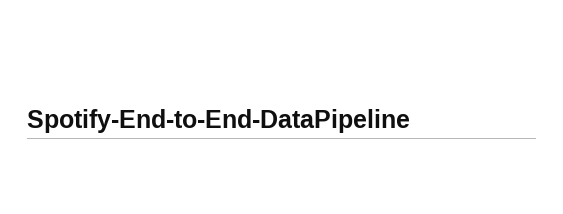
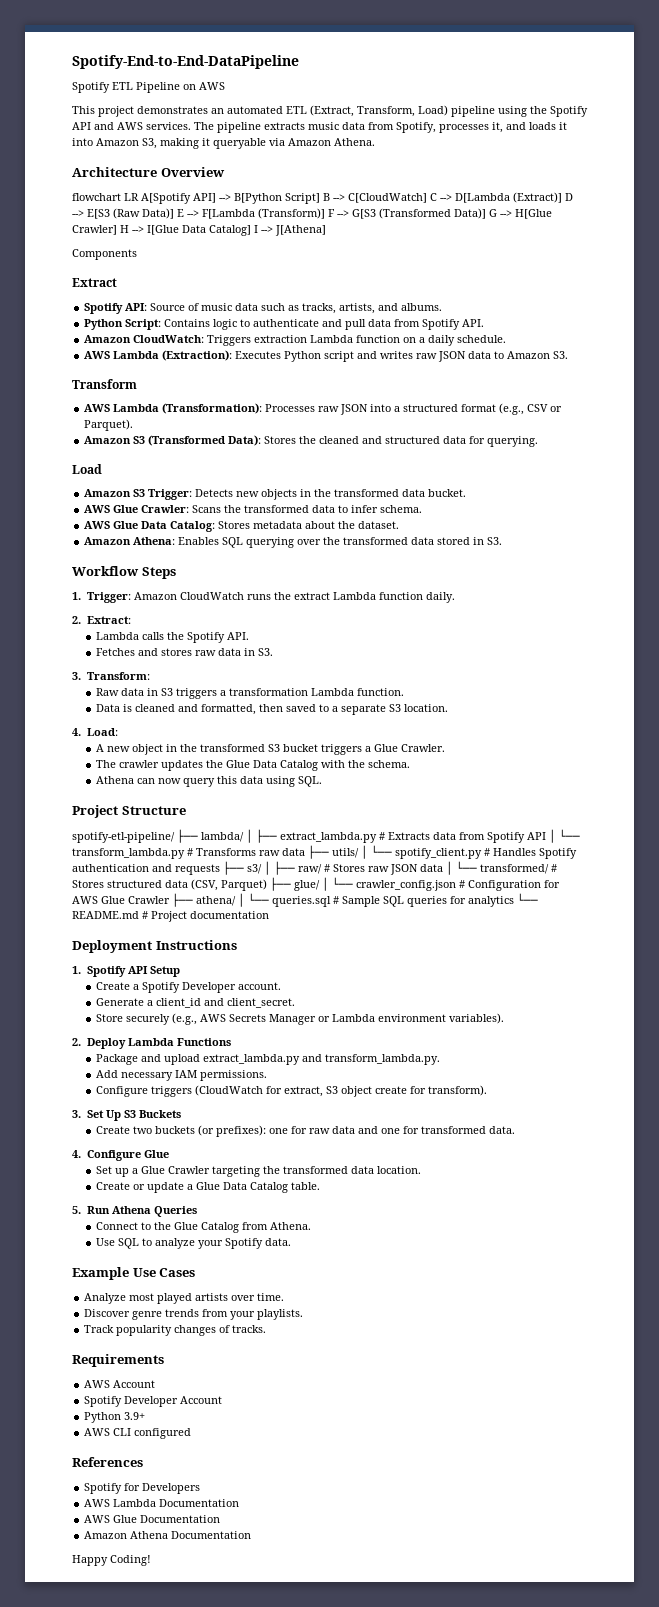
(410, 121) none -> [72,82,225,93] [72,105,588,117] [72,122,567,133] [72,138,375,149] [72,167,225,177] [72,192,573,204] [72,208,552,219] [72,225,326,236] [72,249,137,260] [72,278,117,287] [84,303,443,314] [84,319,485,330] [84,335,507,346] [84,350,569,362] [72,379,137,389] [84,403,563,415] [84,419,134,431] [84,435,539,447] [72,464,102,474] [84,489,467,500] [84,505,423,513] [84,521,400,532] [84,537,503,548] [72,566,176,579] [72,592,455,603] [72,616,131,624] [96,632,250,643] [96,648,274,656] [72,672,150,680] [96,688,405,699] [96,704,449,715] [72,728,118,736] [96,744,446,755] [96,760,411,771] [96,776,323,787] [72,805,186,818] [72,829,580,843] [72,845,577,859] [72,861,557,875] [72,877,560,891] [72,893,538,907] [72,911,269,922] [72,940,237,953] [72,966,180,977] [96,982,282,993] [96,998,296,1008] [96,1013,505,1025] [72,1038,231,1049] [96,1054,441,1065] [96,1070,268,1081] [96,1085,488,1097] [72,1110,181,1121] [96,1125,516,1137] [72,1150,169,1161] [96,1166,422,1177] [96,1182,321,1193] [72,1206,197,1217] [96,1222,312,1233] [96,1238,292,1249] [72,1267,196,1280] [84,1293,285,1304] [84,1309,304,1320] [84,1325,267,1336] [72,1354,164,1367] [84,1380,156,1388] [84,1396,223,1407] [84,1412,146,1423] [84,1428,192,1439] [72,1457,143,1467] [84,1483,201,1494] [84,1499,240,1507] [84,1515,221,1523] [84,1531,252,1539] [72,1555,151,1566] // Spotify ETL Pipeline on AWS // This project demonstrates an automated ETL (Extract, Transform, Load) pipeline using the Spotify API and AWS services. The pipeline extracts music data from Spotify, processes it, and loads it into Amazon S3, making it queryable via Amazon Athena. // Architecture Overview // flowchart LR A[Spotify API] --> B[Python Script] B --> C[CloudWatch] C --> D[Lambda (Extract)] D --> E[S3 (Raw Data)] E --> F[Lambda (Transform)] F --> G[S3 (Transformed Data)] G --> H[Glue Crawler] H --> I[Glue Data Catalog] I --> J[Athena] // Components // Extract // Spotify API: Source of music data such as tracks, artists, and albums. // Python Script: Contains logic to authenticate and pull data from Spotify API. // Amazon CloudWatch: Triggers extraction Lambda function on a daily schedule. // AWS Lambda (Extraction): Executes Python script and writes raw JSON data to Amazon S3. // Transform // AWS Lambda (Transformation): Processes raw JSON into a structured format (e.g., CSV or Parquet). // Amazon S3 (Transformed Data): Stores the cleaned and structured data for querying. // Load // Amazon S3 Trigger: Detects new objects in the transformed data bucket. // AWS Glue Crawler: Scans the transformed data to infer schema. // AWS Glue Data Catalog: Stores metadata about the dataset. // Amazon Athena: Enables SQL querying over the transformed data stored in S3. // Workflow Steps // 1. Trigger: Amazon CloudWatch runs the extract Lambda function daily. // 2. Extract: // Lambda calls the Spotify API. // Fetches and stores raw data in S3. // 3. Transform: // Raw data in S3 triggers a transformation Lambda function. // Data is cleaned and formatted, then saved to a separate S3 location. // 4. Load: // A new object in the transformed S3 bucket triggers a Glue Crawler. // The crawler updates the Glue Data Catalog with the schema. // Athena can now query this data using SQL. // Project Structure // spotify-etl-pipeline/ ├── lambda/ │ ├── extract_lambda.py # Extracts data from Spotify API │ └── transform_lambda.py # Transforms raw data ├── utils/ │ └── spotify_client.py # Handles Spotify authentication and requests ├── s3/ │ ├── raw/ # Stores raw JSON data │ └── transformed/ # Stores structured data (CSV, Parquet) ├── glue/ │ └── crawler_config.json # Configuration for AWS Glue Crawler ├── athena/ │ └── queries.sql # Sample SQL queries for analytics └── README.md # Project documentation // Deployment Instructions // 1. Spotify API Setup // Create a Spotify Developer account. // Generate a client_id and client_secret. // Store securely (e.g., AWS Secrets Manager or Lambda environment variables). // 2. Deploy Lambda Functions // Package and upload extract_lambda.py and transform_lambda.py. // Add necessary IAM permissions. // Configure triggers (CloudWatch for extract, S3 object create for transform). // 3. Set Up S3 Buckets // Create two buckets (or prefixes): one for raw data and one for transformed data. // 4. Configure Glue // Set up a Glue Crawler targeting the transformed data location. // Create or update a Glue Data Catalog table. // 5. Run Athena Queries // Connect to the Glue Catalog from Athena. // Use SQL to analyze your Spotify data. // Example Use Cases // Analyze most played artists over time. // Discover genre trends from your playlists. // Track popularity changes of tracks. // Requirements // AWS Account // Spotify Developer Account // Python 3.9+ // AWS CLI configured // References // Spotify for Developers // AWS Lambda Documentation // AWS Glue Documentation // Amazon Athena Documentation // Happy Coding!

